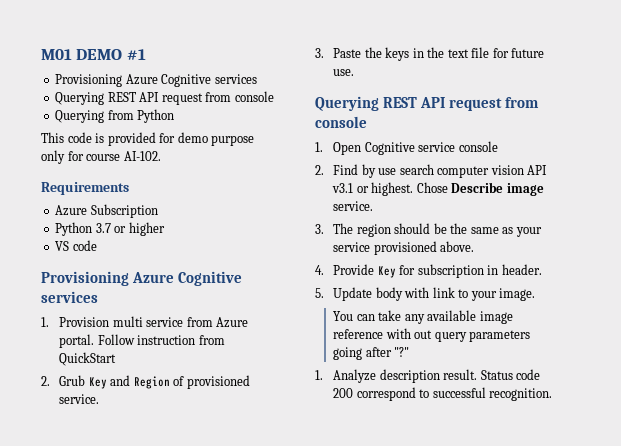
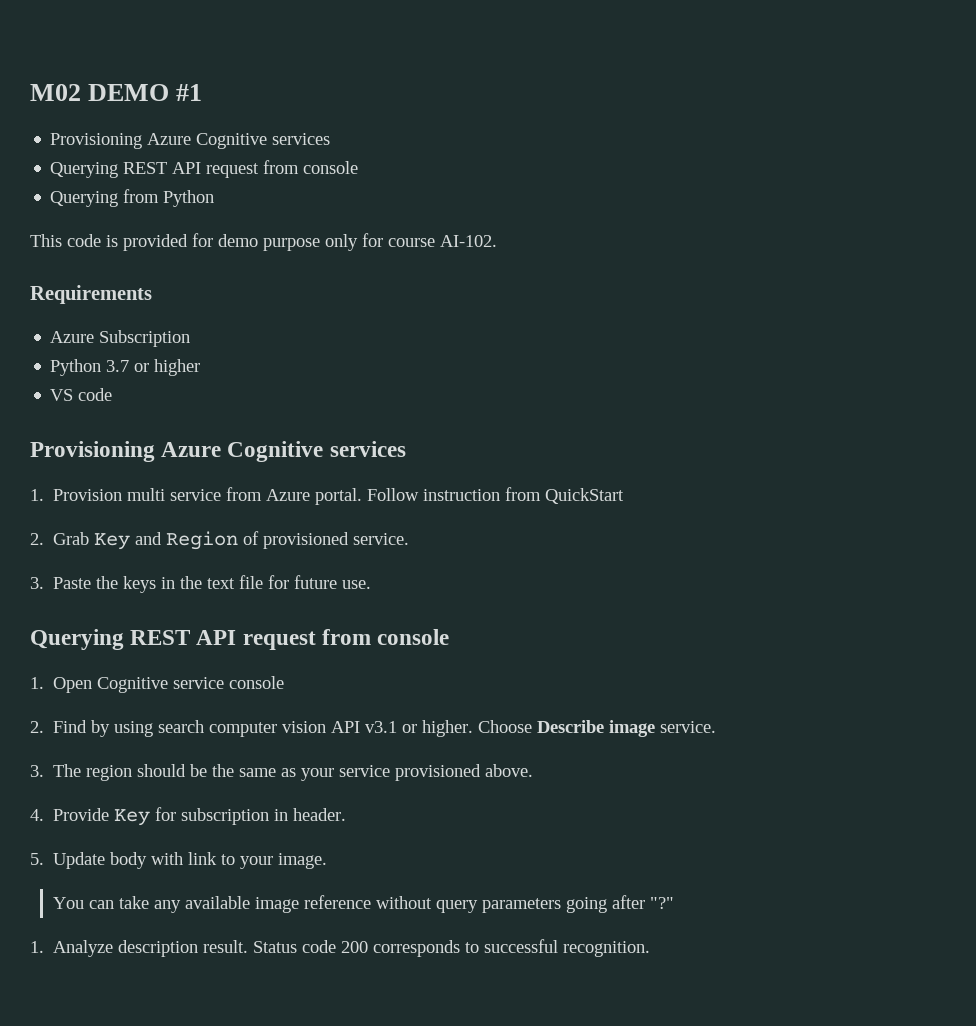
[41,49,72,60] M01 -> [30,84,81,101] M02
[59,375,86,386] Grub -> [53,532,90,545] Grab
[378,168,397,175] use -> [114,721,154,737] using
[371,182,448,196] highest. Chose -> [422,720,533,737] higher. Choose
[385,328,433,339] with out -> [376,896,433,909] without
[356,387,416,401] correspond -> [373,940,461,957] corresponds

